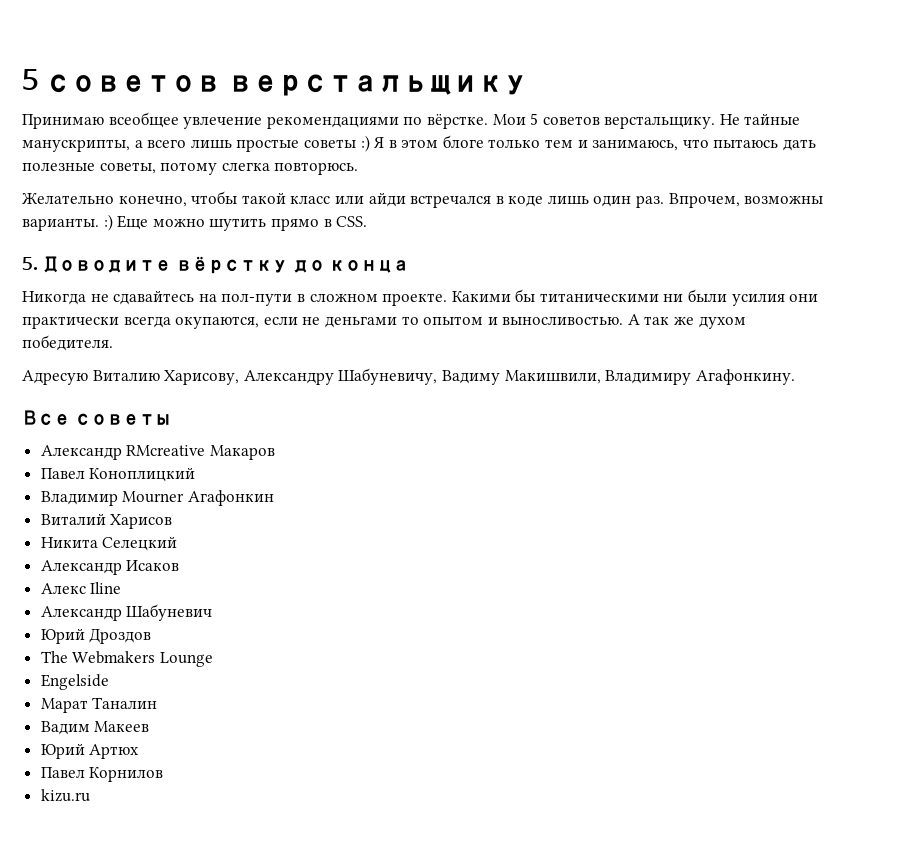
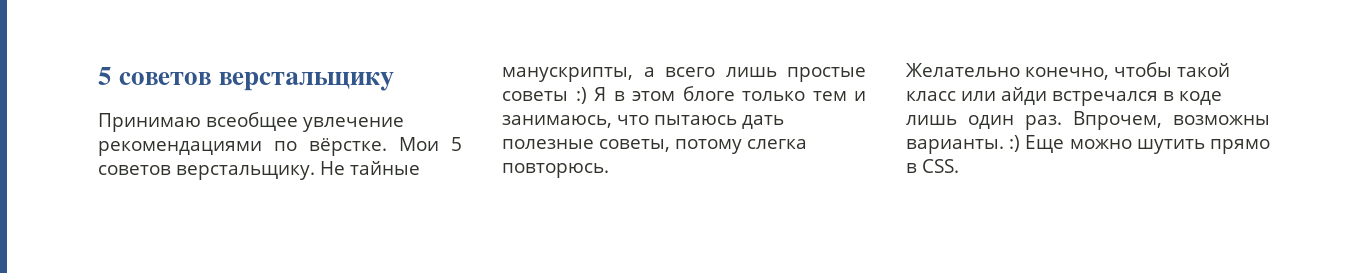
[22,256,410,274] [22,289,819,306] [22,314,746,329] [22,335,113,351] [22,368,795,385] [22,410,171,425] [40,445,275,460] [40,467,196,482] [40,490,274,506] [40,513,173,529] [40,536,178,551] [40,560,180,575] [40,582,122,594] [40,604,213,621] [40,628,152,644] [40,651,213,667] [40,674,109,690] [40,697,158,713] [40,721,150,735] [40,743,140,759] [40,767,164,782] [40,789,90,802] // 5. Доводите вёрстку до конца // Никогда не сдавайтесь на пол-пути в сложном проекте. Какими бы титаническими ни были усилия они практически всегда окупаются, если не деньгами то опытом и выносливостью. А так же духом победителя. // Адресую Виталию Харисову, Александру Шабуневичу, Вадиму Макишвили, Владимиру Агафонкину. // Все советы // Александр RMcreative Макаров // Павел Коноплицкий // Владимир Mourner Агафонкин // Виталий Харисов // Никита Селецкий // Александр Исаков // Алекс Iline // Александр Шабуневич // Юрий Дроздов // The Webmakers Lounge // Engelside // Марат Таналин // Вадим Макеев // Юрий Артюх // Павел Корнилов // kizu.ru -> (959, 166) none

